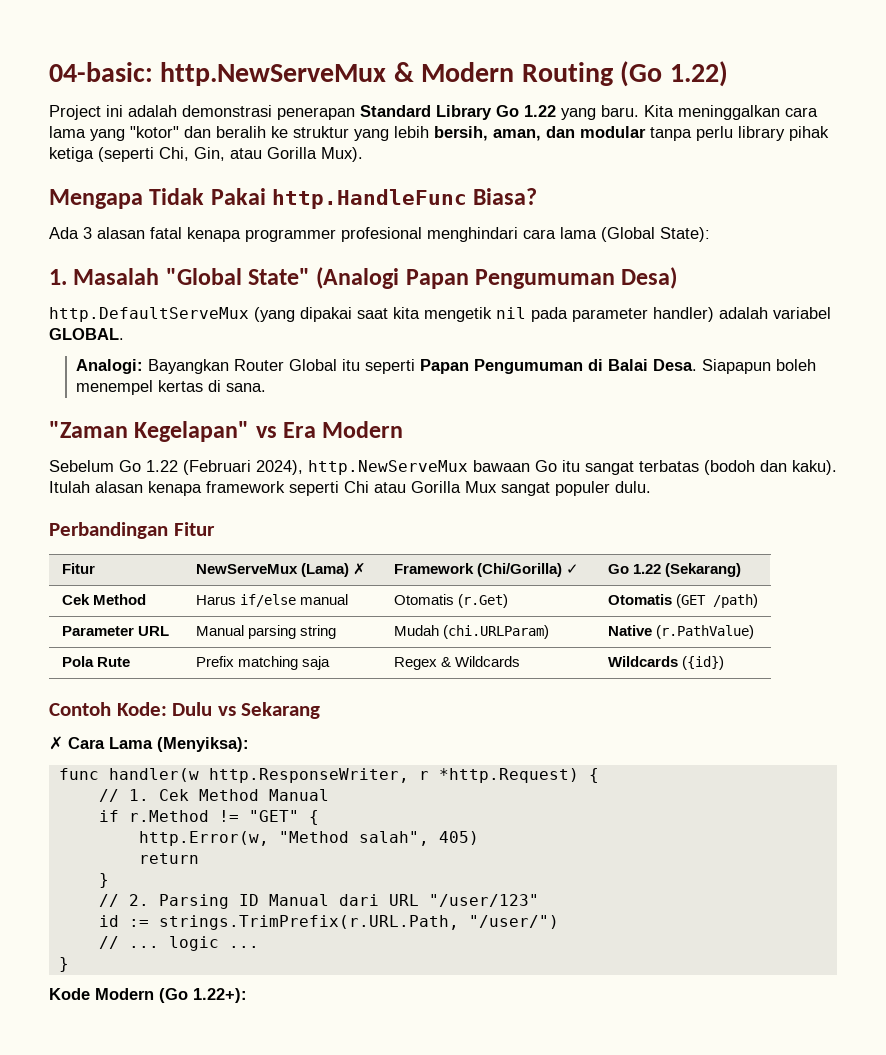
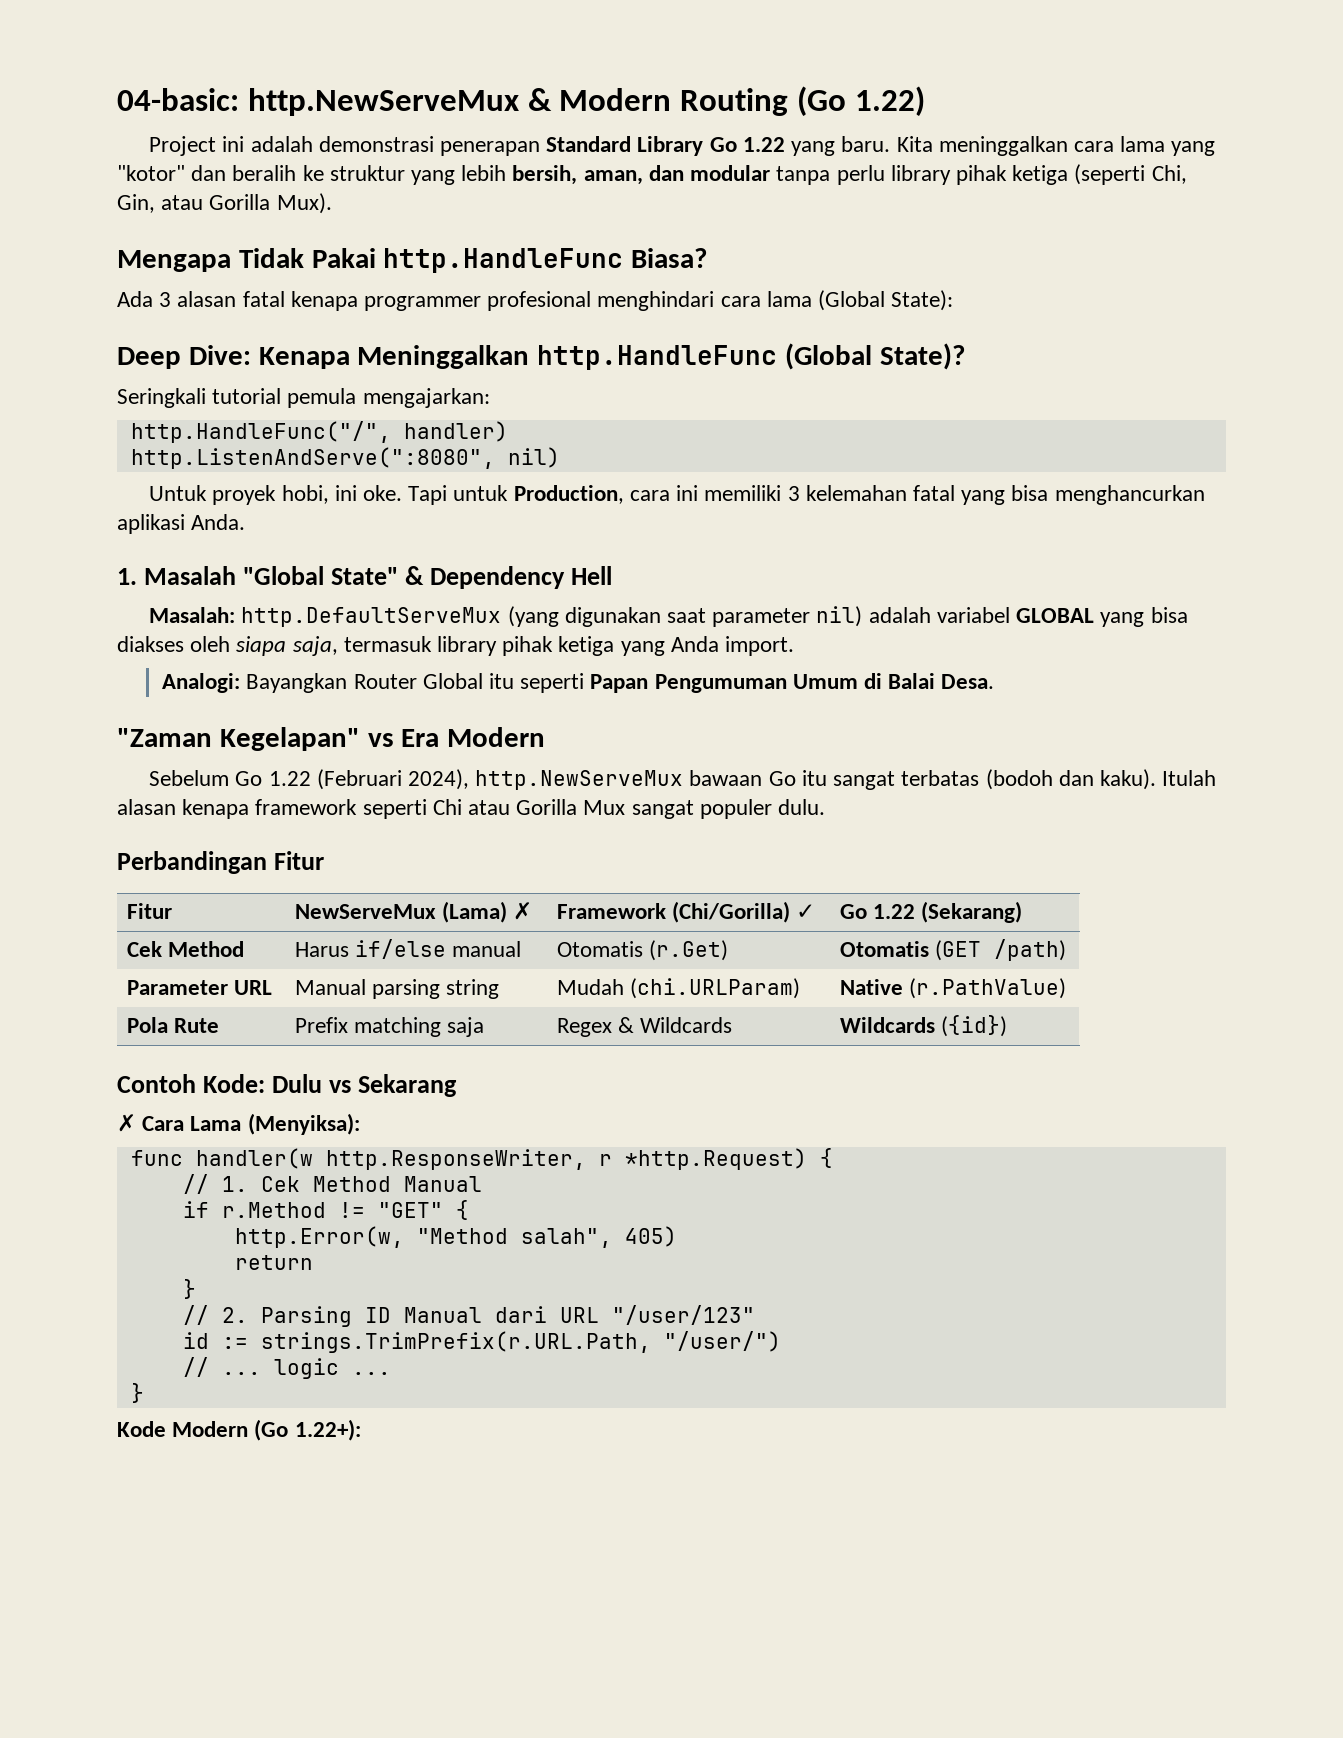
[49,267,678,289] [49,307,831,322] [49,328,124,340] 1. Masalah "Global State" (Analogi Papan Pengumuman Desa) // http.DefaultServeMux (yang dipakai saat kita mengetik nil pada parameter handler) adalah variabel GLOBAL. -> [117,343,965,370] [117,388,490,408] [130,421,508,443] [130,447,560,469] [149,485,1205,505] [117,514,246,534] [117,566,613,589] [149,606,1188,627] [117,636,795,656] Deep Dive: Kenapa Meninggalkan http.HandleFunc (Global State)? // Seringkali tutorial pemula mengajarkan: // http.HandleFunc("/", handler) // http.ListenAndServe(":8080", nil) // Untuk proyek hobi, ini oke. Tapi untuk Production, cara ini memiliki 3 kelemahan fatal yang bisa menghancurkan aplikasi Anda. // 1. Masalah "Global State" & Dependency Hell // Masalah: http.DefaultServeMux (yang digunakan saat parameter nil) adalah variabel GLOBAL yang bisa diakses oleh siapa saja, termasuk library pihak ketiga yang Anda import.
(584, 366) none -> [792,674,858,689] Umum
[702,359,817,374] [76,380,267,395] Siapapun boleh menempel kertas di sana. -> (995, 681) none

